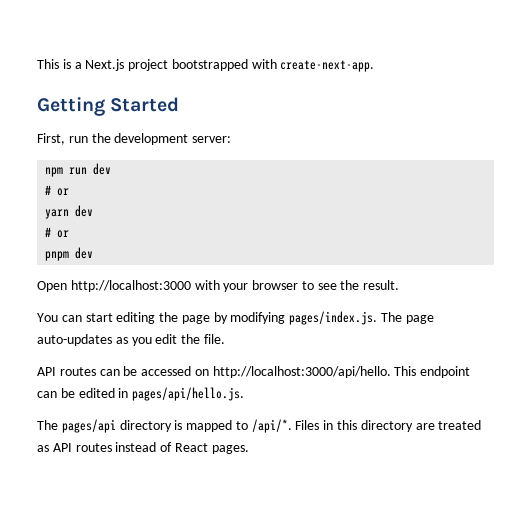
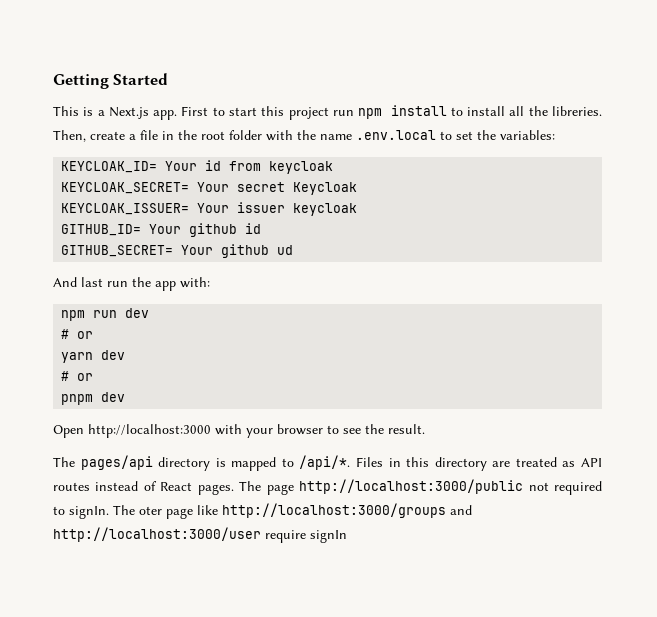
(37, 64) none -> [53,73,169,89] Getting Started //
[128,59,375,72] [37,97,180,116] [37,133,232,145] project bootstrapped with create-next-app. // Getting Started // First, run the development server: -> [153,105,602,120] [53,130,555,142] [61,160,334,174] [61,182,358,195] [61,202,358,216] [61,223,262,237] [61,244,294,258] [53,277,210,291] app. First to start this project run npm install to install all the libreries. Then, create a file in the root folder with the name .env.local to set the variables: // KEYCLOAK_ID= Your id from keycloak // KEYCLOAK_SECRET= Your secret Keycloak // KEYCLOAK_ISSUER= Your issuer keycloak // GITHUB_ID= Your github id // GITHUB_SECRET= Your github ud // And last run the app with:
[37,311,434,325] [37,334,225,346] [37,366,471,378] [37,387,245,401] // You can start editing the page by modifying pages/index.js. The page auto-updates as you edit the file. // API routes can be accessed on http://localhost:3000/api/hello. This endpoint can be edited in pages/api/hello.js. -> (425, 429) none
(249, 449) none -> [239,479,602,495] [53,503,472,519] [53,527,347,543] The page http://localhost:3000/public not required to signIn. The oter page like http://localhost:3000/groups and http://localhost:3000/user require signIn

